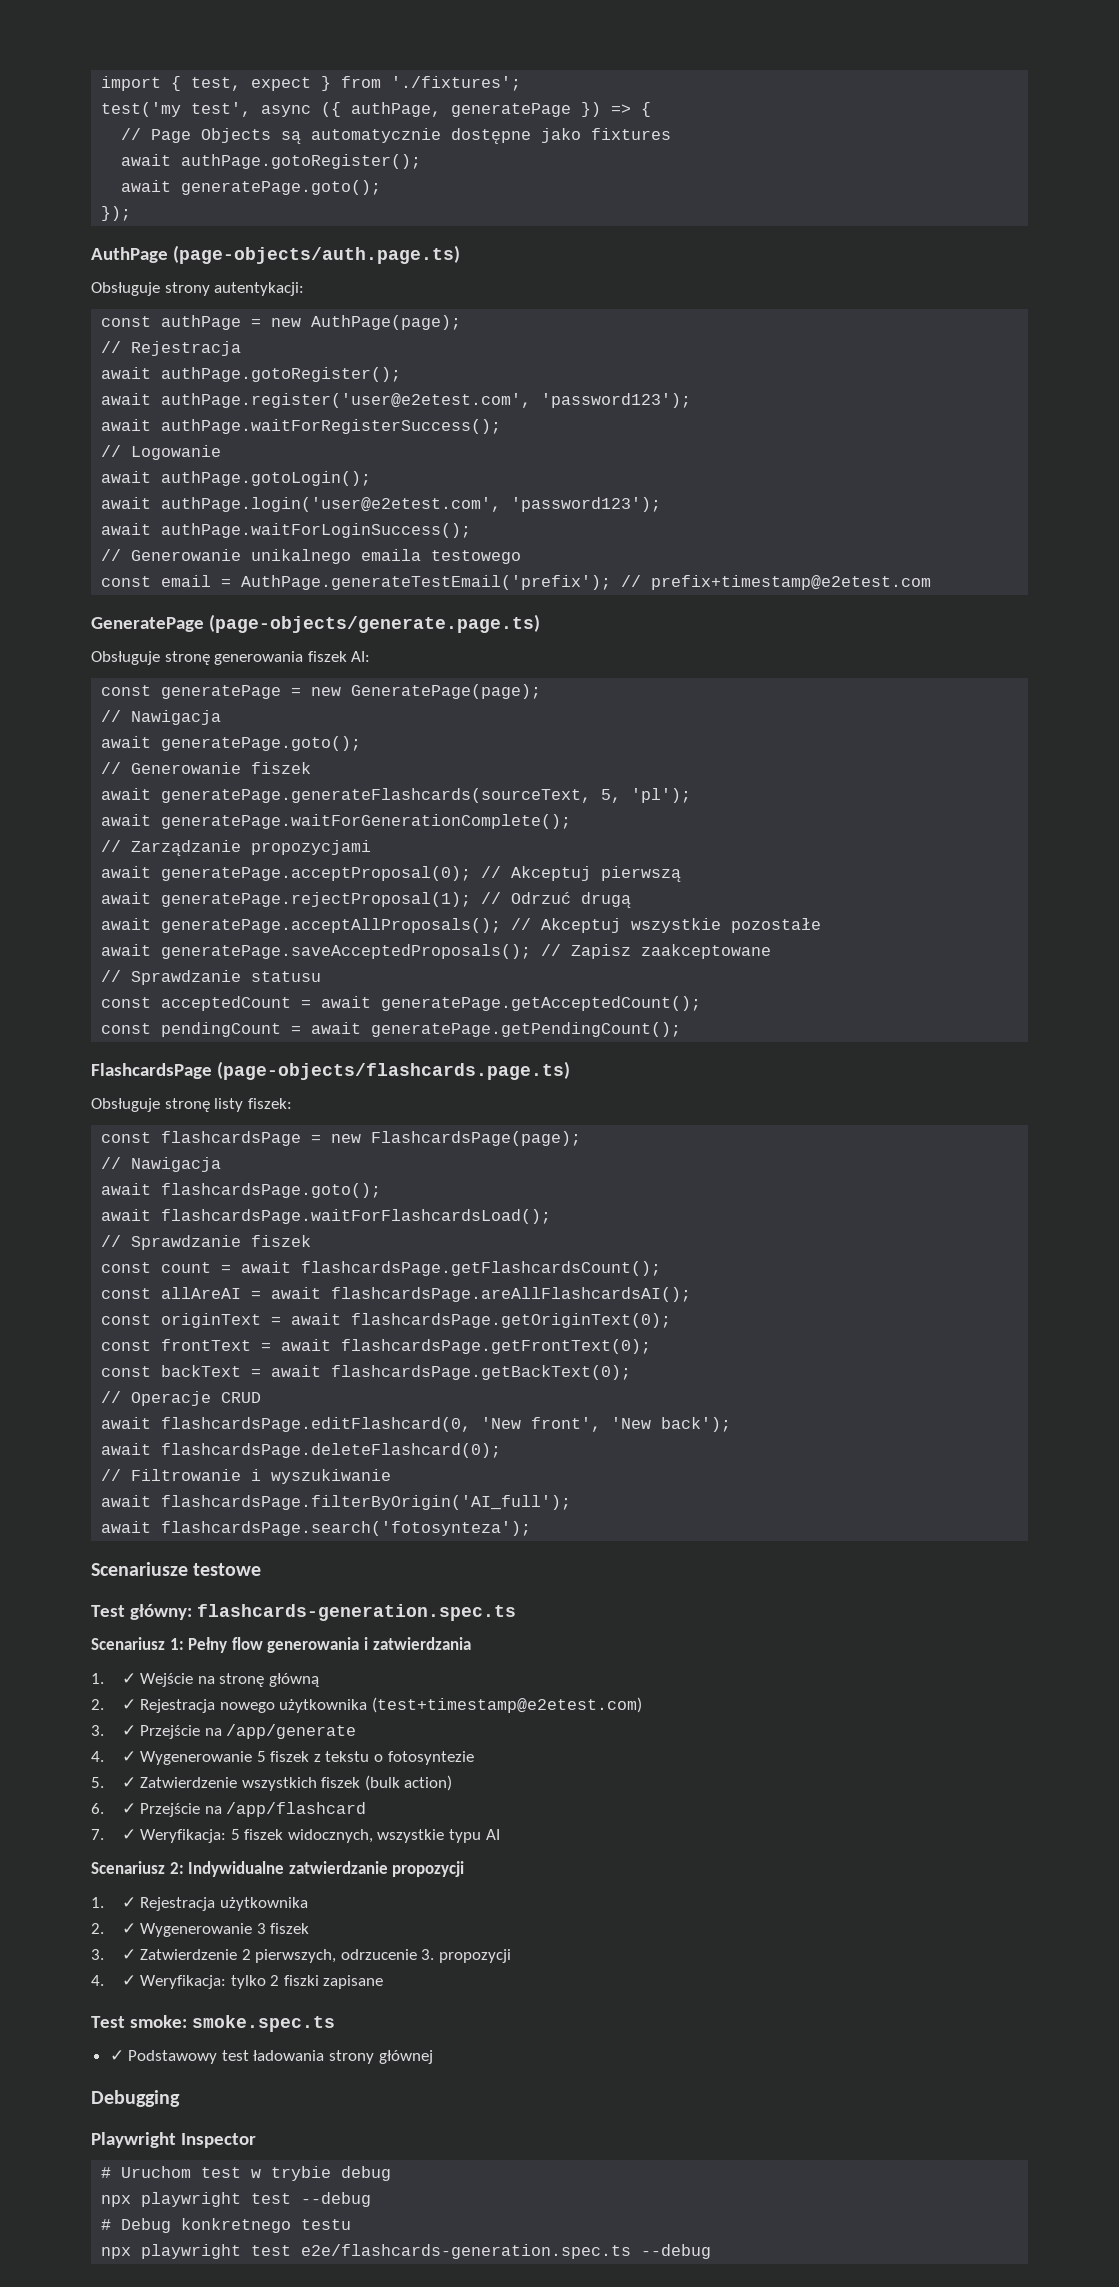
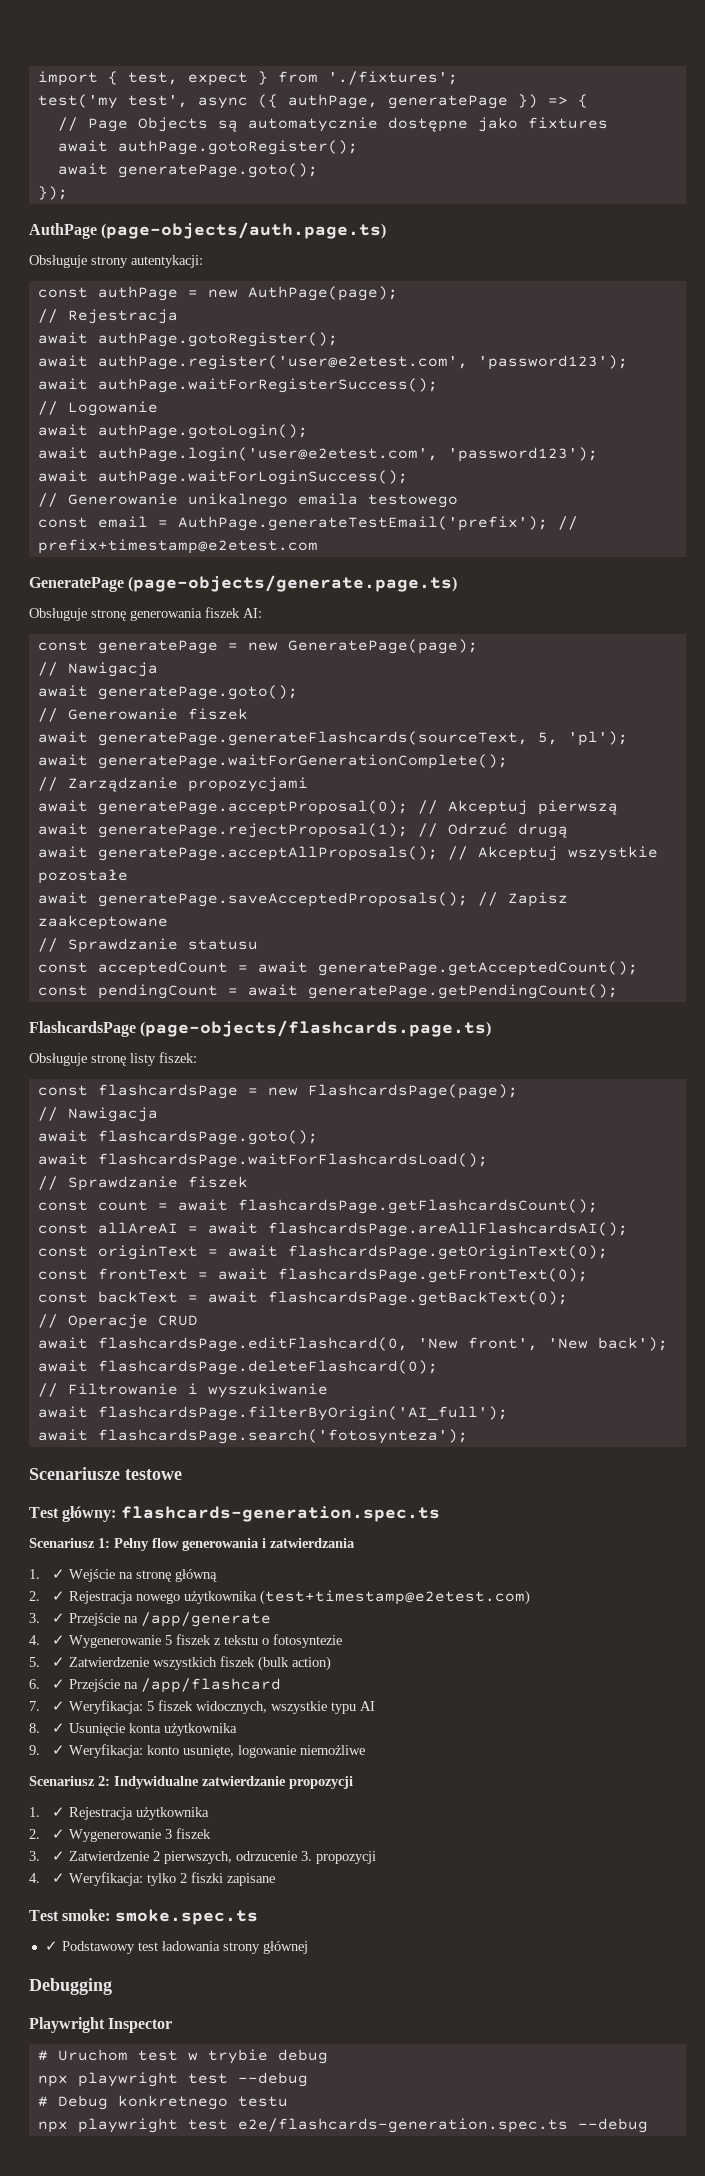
(500, 1834) none -> [29,1723,238,1736] [29,1744,366,1758] // 8. ✓ Usunięcie konta użytkownika // 9. ✓ Weryfikacja: konto usunięte, logowanie niemożliwe

